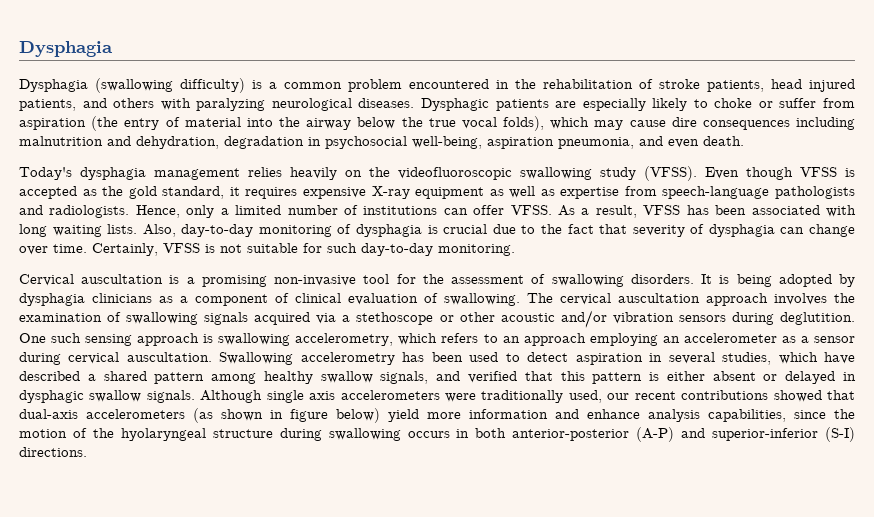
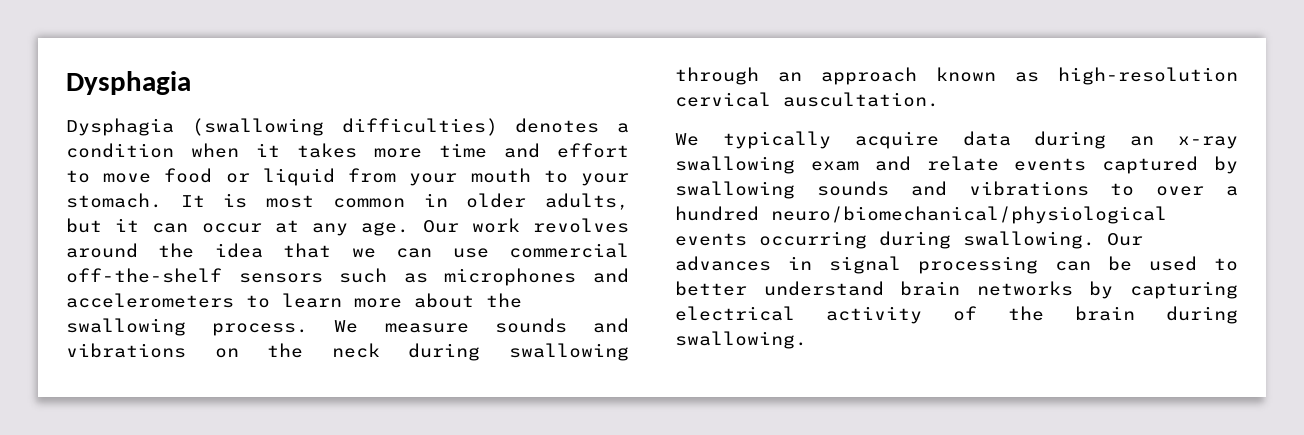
[180,78,855,93] [19,98,855,111] [19,116,855,131] [19,136,744,149] [19,166,855,181] [19,186,855,199] [19,205,857,218] [19,224,855,237] [19,243,515,256] [19,274,856,287] [19,293,855,306] [19,310,856,328] [19,333,855,346] [19,352,855,365] [19,371,857,384] [19,390,856,403] [19,408,855,423] [19,427,856,442] [19,447,87,457] difficulty) is a common problem encountered in the rehabilitation of stroke patients, head injured patients, and others with paralyzing neurological diseases. Dysphagic patients are especially likely to choke or suffer from aspiration (the entry of material into the airway below the true vocal folds), which may cause dire consequences including malnutrition and dehydration, degradation in psychosocial well-being, aspiration pneumonia, and even death. // Today's dysphagia management relies heavily on the videofluoroscopic swallowing study (VFSS). Even though VFSS is accepted as the gold standard, it requires expensive X-ray equipment as well as expertise from speech-language pathologists and radiologists. Hence, only a limited number of institutions can offer VFSS. As a result, VFSS has been associated with long waiting lists. Also, day-to-day monitoring of dysphagia is crucial due to the fact that severity of dysphagia can change over time. Certainly, VFSS is not suitable for such day-to-day monitoring. // Cervical auscultation is a promising non-invasive tool for the assessment of swallowing disorders. It is being adopted by dysphagia clinicians as a component of clinical evaluation of swallowing. The cervical auscultation approach involves the examination of swallowing signals acquired via a stethoscope or other acoustic and/or vibration sensors during deglutition. One such sensing approach is swallowing accelerometry, which refers to an approach employing an accelerometer as a sensor during cervical auscultation. Swallowing accelerometry has been used to detect aspiration in several studies, which have described a shared pattern among healthy swallow signals, and verified that this pattern is either absent or delayed in dysphagic swallow signals. Although single axis accelerometers were traditionally used, our recent contributions showed that dual-axis accelerometers (as shown in figure below) yield more information and enhance analysis capabilities, since the motion of the hyolaryngeal structure during swallowing occurs in both anterior-posterior (A-P) and superior-inferior (S-I) directions. -> [341,118,629,136] [66,143,629,158] [66,168,629,186] [66,193,629,210] [66,218,629,236] [66,243,630,258] [66,268,630,286] [66,293,522,308] [66,318,629,336] [66,343,629,361] [675,67,1238,85] [675,92,939,107] [675,131,1238,149] [675,156,1238,174] [675,181,1238,199] [675,206,1167,224] [675,231,1143,249] [675,256,1238,274] [675,281,1238,299] [675,306,1238,324] [675,331,807,349] difficulties) denotes a condition when it takes more time and effort to move food or liquid from your mouth to your stomach. It is most common in older adults, but it can occur at any age. Our work revolves around the idea that we can use commercial off-the-shelf sensors such as microphones and accelerometers to learn more about the swallowing process. We measure sounds and vibrations on the neck during swallowing through an approach known as high-resolution cervical auscultation. // We typically acquire data during an x-ray swallowing exam and relate events captured by swallowing sounds and vibrations to over a hundred neuro/biomechanical/physiological events occurring during swallowing. Our advances in signal processing can be used to better understand brain networks by capturing electrical activity of the brain during swallowing.

